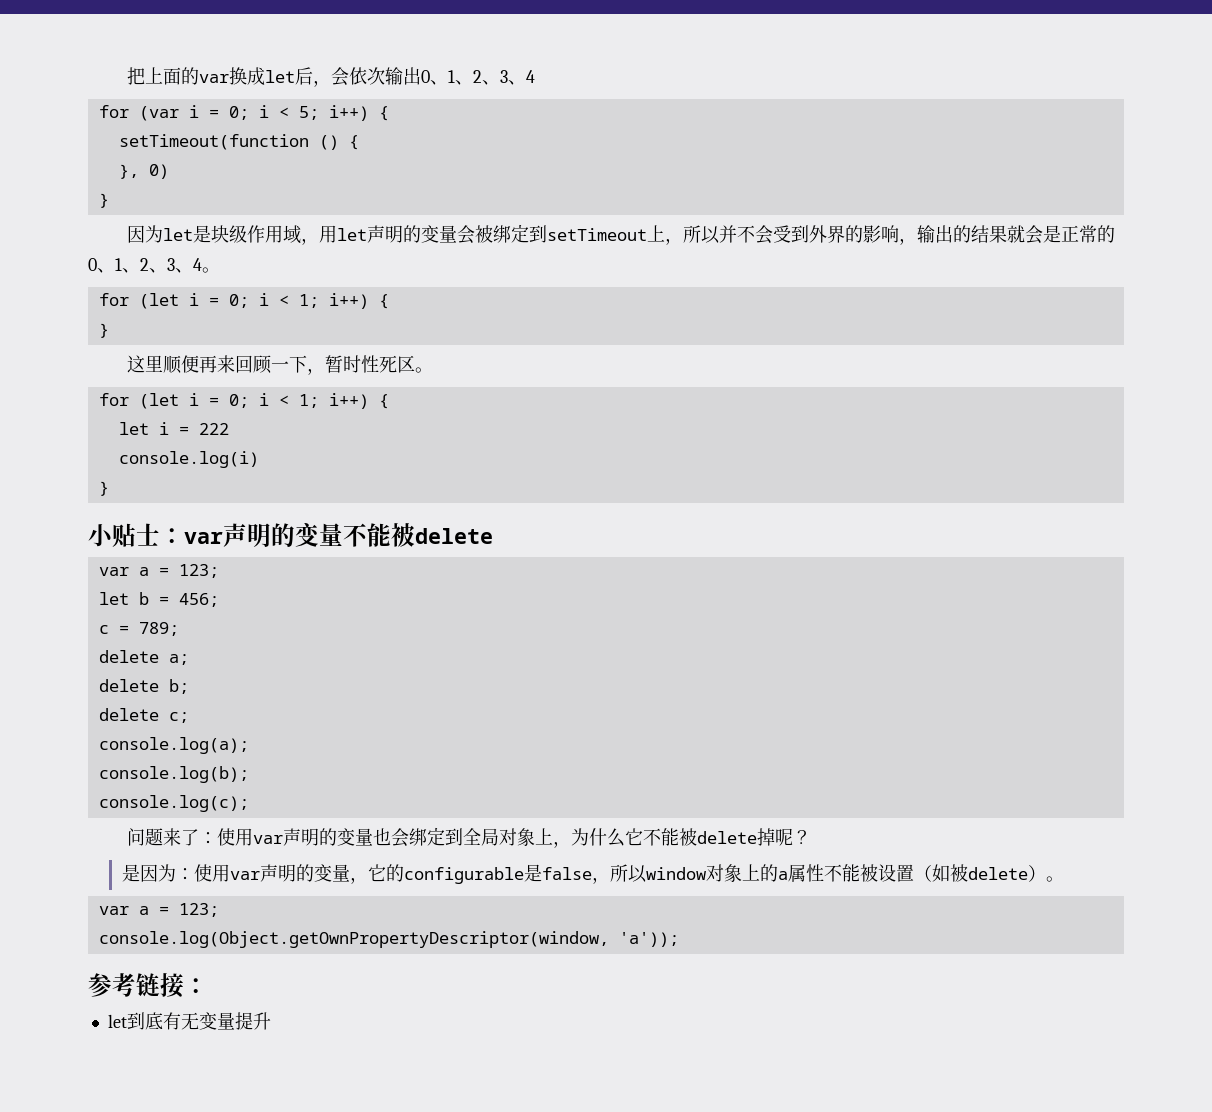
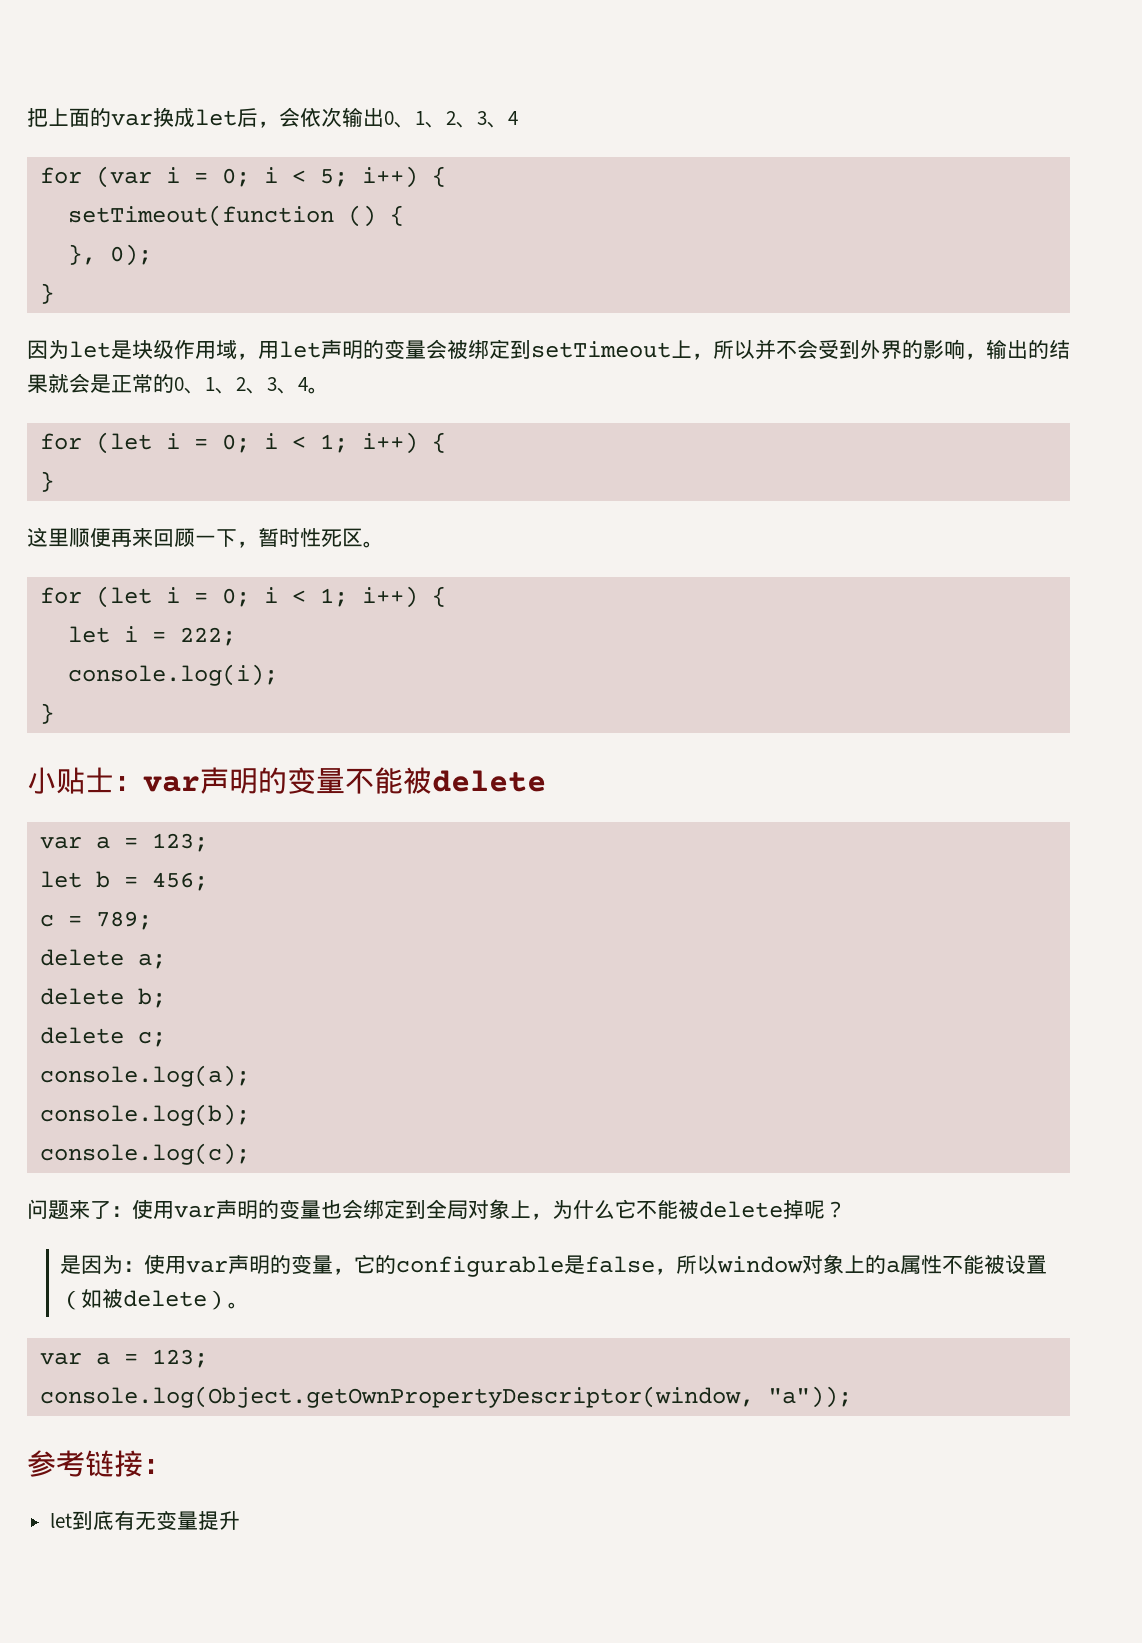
[148,164,169,179] 0) -> [109,244,152,266] 0);
[198,423,229,435] [118,451,259,468] 222 // console.log(i) -> [179,627,236,646] [67,664,278,686] 222; // console.log(i);
[618,932,679,947] 'a')); -> [767,1386,852,1408] "a"));

